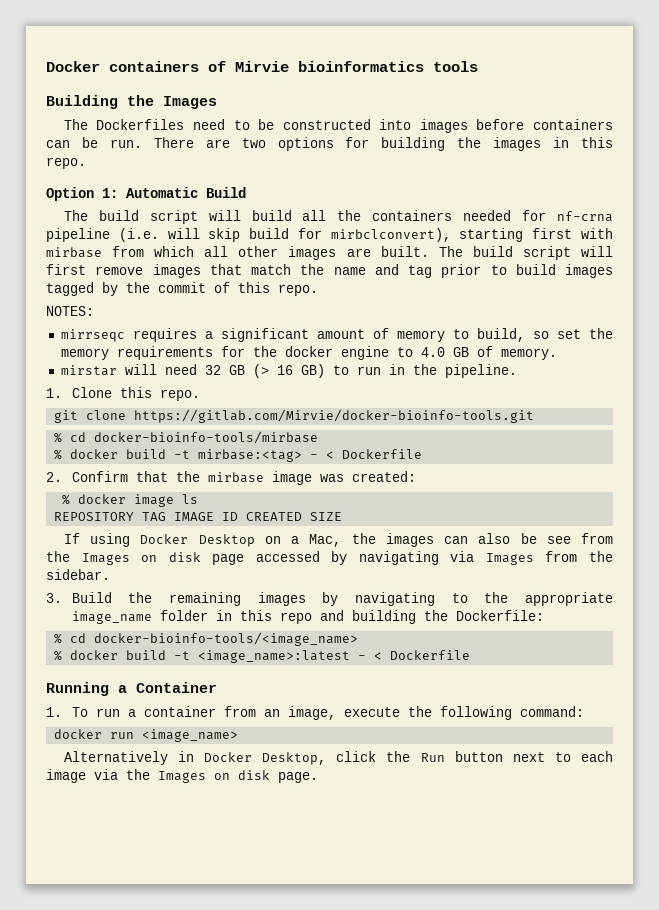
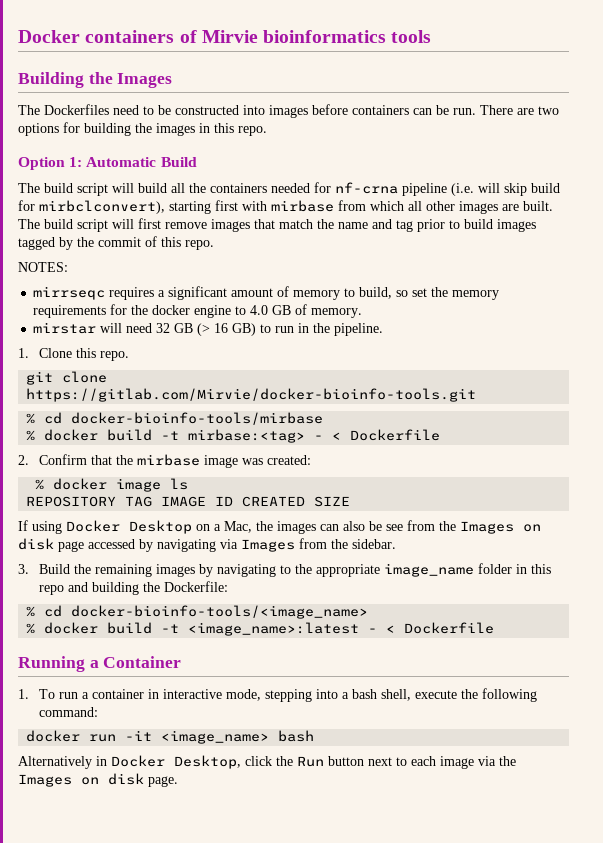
[223,706,336,720] from an image, -> [147,689,411,702] in interactive mode, stepping into a bash shell,
(135, 735) none -> [125,730,153,741] -it
(239, 735) none -> [278,730,315,742] bash

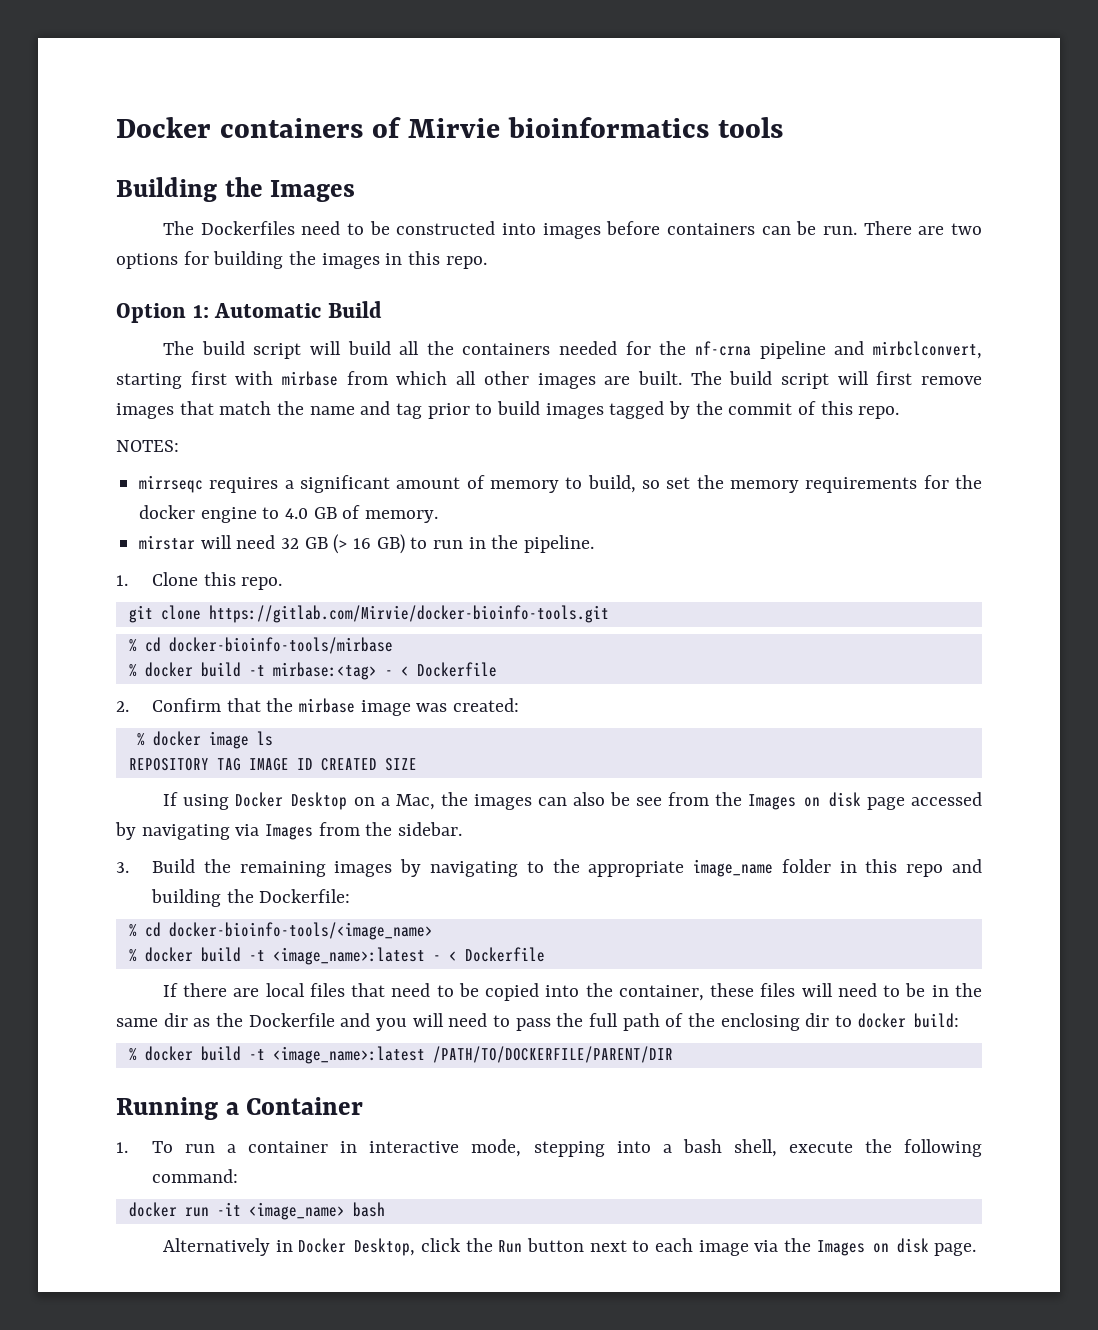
(331, 187) none -> [659,341,687,355] the
[451,183,560,196] [18,200,165,214] (i.e. will skip build for mirbclconvert), -> [834,341,983,359] and mirbclconvert,
(495, 628) none -> [162,983,982,1001] [116,1013,959,1031] [128,1046,673,1064] // If there are local files that need to be copied into the container, these files will need to be in the same dir as the Dockerfile and you will need to pass the full path of the enclosing dir to docker build: // % docker build -t <image_name>:latest /PATH/TO/DOCKERFILE/PARENT/DIR

